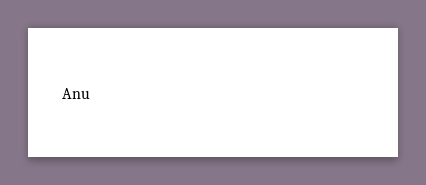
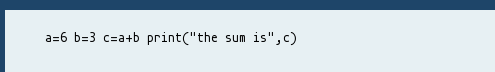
[62,88,90,99] Anu -> [45,32,297,46] a=6 b=3 c=a+b print("the sum is",c)

